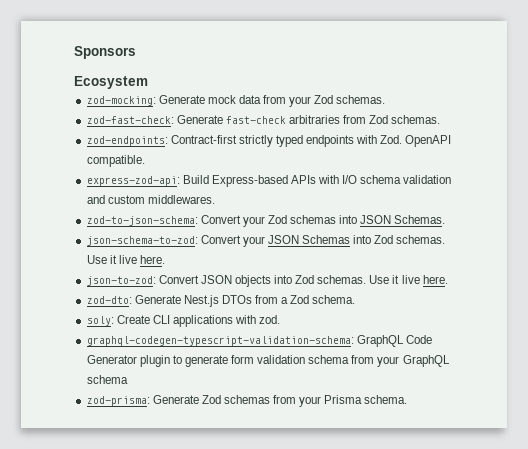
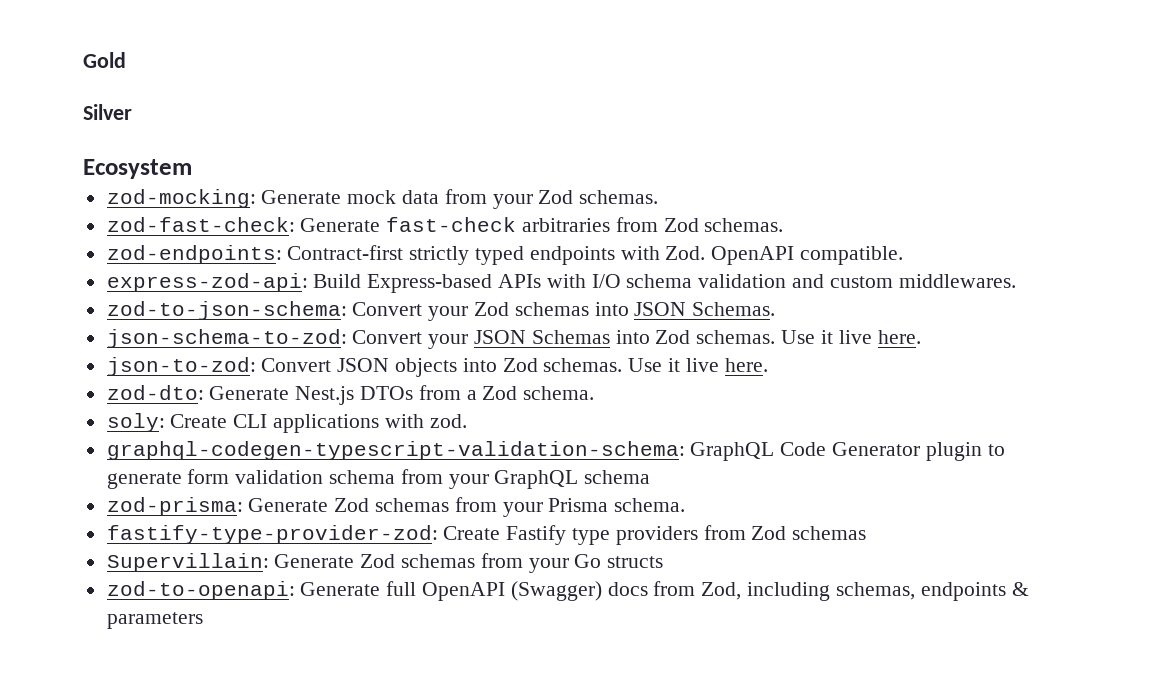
[74,46,136,59] Sponsors -> [83,52,126,68] [83,104,132,120] Gold // Silver
(408, 399) none -> [106,525,867,545] [106,553,664,573] [106,581,1029,601] [106,612,203,629] // fastify-type-provider-zod: Create Fastify type providers from Zod schemas // Supervillain: Generate Zod schemas from your Go structs // zod-to-openapi: Generate full OpenAPI (Swagger) docs from Zod, including schemas, endpoints & parameters

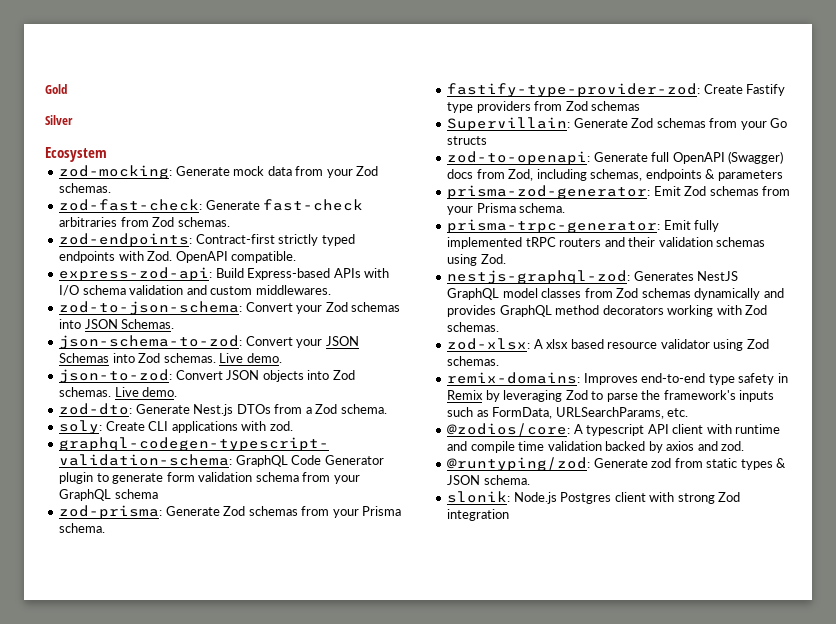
[781,330,921,344] Use it live here. -> [219,353,282,363] Live demo.
[628,358,768,372] Use it live here. -> [114,387,178,397] Live demo.
(203, 620) none -> [447,185,791,199] [447,203,566,215] [447,219,720,233] [447,237,766,249] [447,254,506,266] [447,270,739,284] [447,288,784,300] [447,305,768,317] [447,322,500,332] [447,338,769,351] [447,356,500,366] [447,372,788,385] [447,390,775,402] [447,407,689,419] [447,423,781,436] [447,441,745,453] [447,457,787,471] [447,475,530,485] [447,491,741,504] [447,509,510,521] // prisma-zod-generator: Emit Zod schemas from your Prisma schema. // prisma-trpc-generator: Emit fully implemented tRPC routers and their validation schemas using Zod. // nestjs-graphql-zod: Generates NestJS GraphQL model classes from Zod schemas dynamically and provides GraphQL method decorators working with Zod schemas. // zod-xlsx: A xlsx based resource validator using Zod schemas. // remix-domains: Improves end-to-end type safety in Remix by leveraging Zod to parse the framework's inputs such as FormData, URLSearchParams, etc. // @zodios/core: A typescript API client with runtime and compile time validation backed by axios and zod. // @runtyping/zod: Generate zod from static types & JSON schema. // slonik: Node.js Postgres client with strong Zod integration

